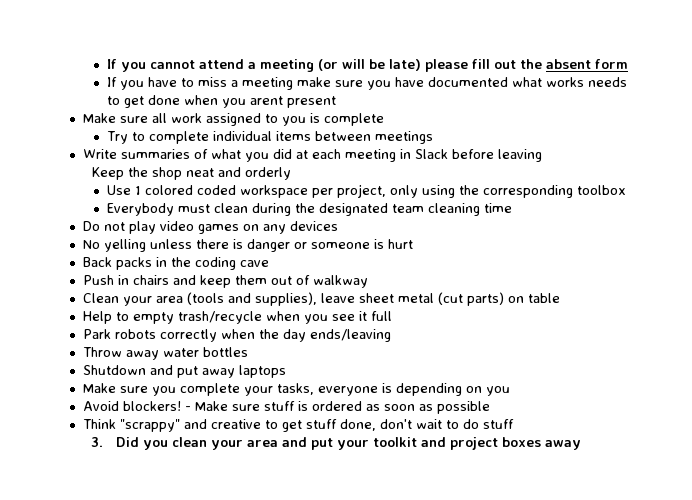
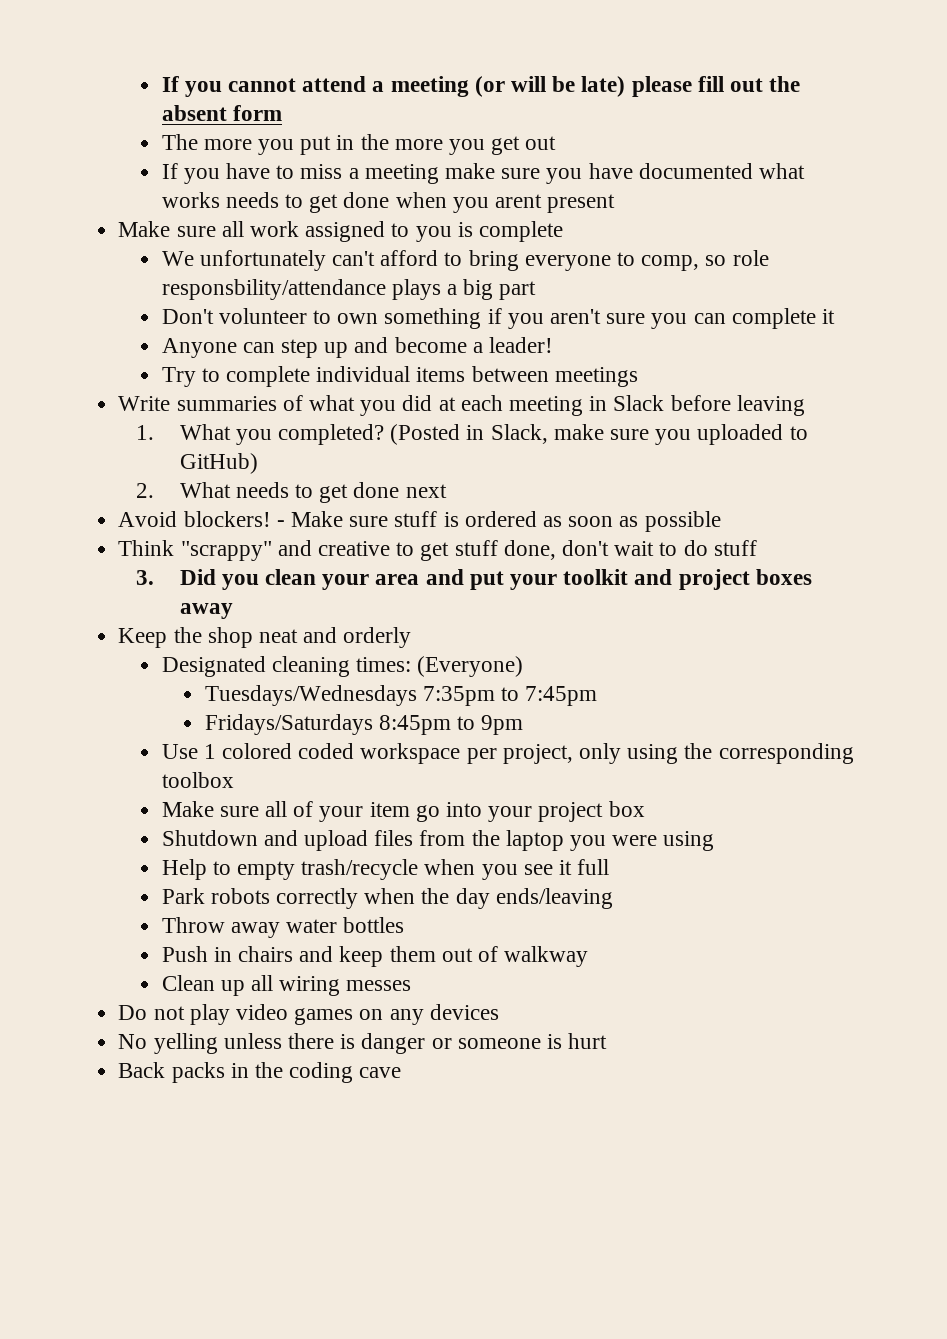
(629, 64) none -> [161,134,557,155] // The more you put in the more you get out
(384, 119) none -> [161,250,769,271] [161,279,537,300] [161,308,836,329] [161,337,554,358] // We unfortunately can't afford to bring everyone to comp, so role responsbility/attendance plays a big part // Don't volunteer to own something if you aren't sure you can complete it // Anyone can step up and become a leader!
[91,167,292,180] [107,184,627,198] [107,203,513,216] [82,221,338,234] [82,239,413,252] [82,257,269,270] [82,275,368,288] [82,292,560,306] [82,311,392,324] [82,329,391,342] [82,347,248,360] [82,365,286,378] [82,383,510,396] Keep the shop neat and orderly // Use 1 colored coded workspace per project, only using the corresponding toolbox // Everybody must clean during the designated team cleaning time // Do not play video games on any devices // No yelling unless there is danger or someone is hurt // Back packs in the coding cave // Push in chairs and keep them out of walkway // Clean your area (tools and supplies), leave sheet metal (cut parts) on table // Help to empty trash/recycle when you see it full // Park robots correctly when the day ends/leaving // Throw away water bottles // Shutdown and put away laptops // Make sure you complete your tasks, everyone is depending on you -> [136,424,808,445] [179,453,258,474] [136,482,447,503] 1. What you completed? (Posted in Slack, make sure you uploaded to GitHub) // 2. What needs to get done next
(581, 445) none -> [118,627,412,648] [161,656,524,677] [204,685,598,706] [204,714,524,735] [161,743,854,764] [161,772,234,788] [161,801,645,822] [161,830,715,851] [161,859,610,880] [161,888,613,909] [161,917,405,938] [161,946,589,967] [161,975,412,996] [118,1004,499,1025] [118,1033,608,1054] [118,1062,402,1083] // Keep the shop neat and orderly // Designated cleaning times: (Everyone) // Tuesdays/Wednesdays 7:35pm to 7:45pm // Fridays/Saturdays 8:45pm to 9pm // Use 1 colored coded workspace per project, only using the corresponding toolbox // Make sure all of your item go into your project box // Shutdown and upload files from the laptop you were using // Help to empty trash/recycle when you see it full // Park robots correctly when the day ends/leaving // Throw away water bottles // Push in chairs and keep them out of walkway // Clean up all wiring messes // Do not play video games on any devices // No yelling unless there is danger or someone is hurt // Back packs in the coding cave

